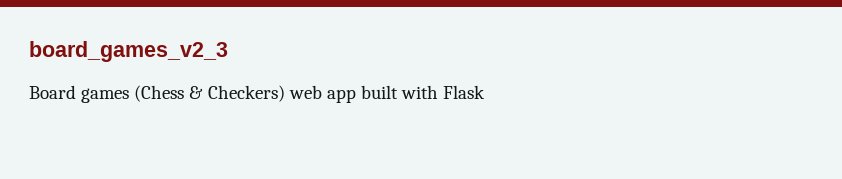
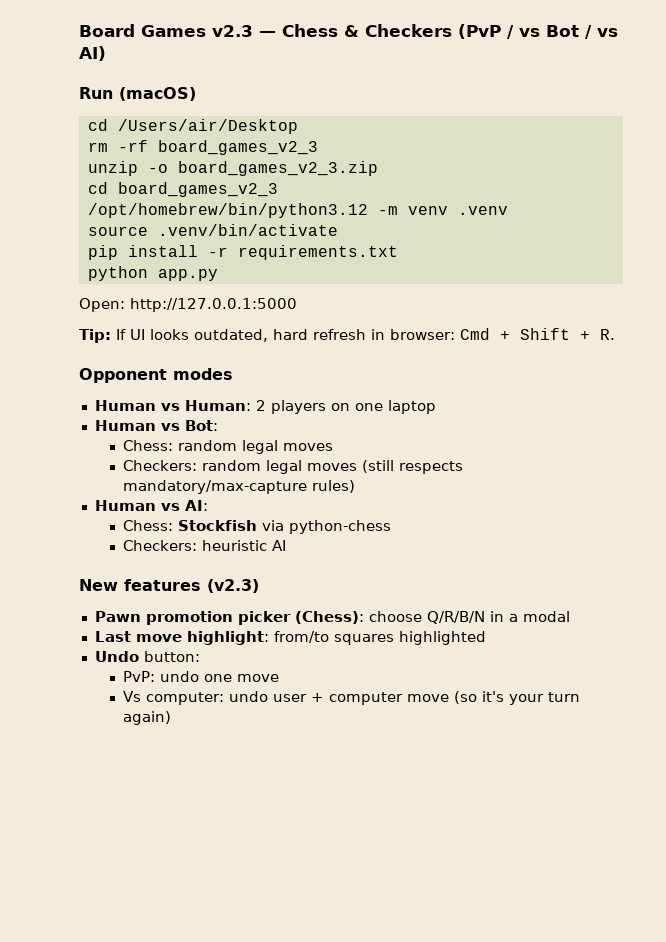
[29,41,228,62] [29,85,486,103] board_games_v2_3 // Board games (Chess & Checkers) web app built with Flask -> [79,24,618,39] [79,46,106,61] [79,87,196,101] [87,119,298,134] [87,140,318,155] [87,161,378,176] [87,182,278,197] [87,203,508,218] [87,224,338,236] [87,245,398,260] [87,266,218,281] [79,298,297,312] [79,328,615,343] [79,368,233,383] [94,400,436,414] [94,420,218,431] [122,440,333,454] [122,460,463,474] [122,480,355,494] [94,500,208,511] [122,520,391,534] [122,540,286,551] [79,579,259,593] [94,611,570,625] [94,631,486,645] [94,651,200,662] [122,671,279,682] [122,691,580,705] [122,711,171,725] Board Games v2.3 — Chess & Checkers (PvP / vs Bot / vs AI) // Run (macOS) // cd /Users/air/Desktop // rm -rf board_games_v2_3 // unzip -o board_games_v2_3.zip // cd board_games_v2_3 // /opt/homebrew/bin/python3.12 -m venv .venv // source .venv/bin/activate // pip install -r requirements.txt // python app.py // Open: http://127.0.0.1:5000 // Tip: If UI looks outdated, hard refresh in browser: Cmd + Shift + R. // Opponent modes // Human vs Human: 2 players on one laptop // Human vs Bot: // Chess: random legal moves // Checkers: random legal moves (still respects mandatory/max-capture rules) // Human vs AI: // Chess: Stockfish via python-chess // Checkers: heuristic AI // New features (v2.3) // Pawn promotion picker (Chess): choose Q/R/B/N in a modal // Last move highlight: from/to squares highlighted // Undo button: // PvP: undo one move // Vs computer: undo user + computer move (so it's your turn again)

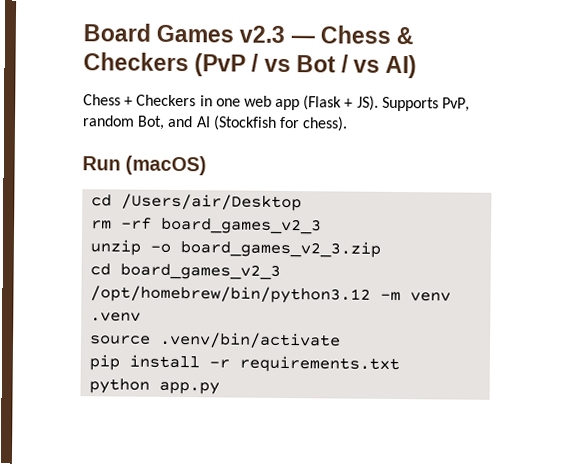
(106, 53) none -> [83,94,471,112] [82,115,349,132] // Chess + Checkers in one web app (Flask + JS). Supports PvP, random Bot, and AI (Stockfish for chess).
[79,298,297,312] [79,328,615,343] [79,368,233,383] [94,400,436,414] [94,420,218,431] [122,440,333,454] [122,460,463,474] [122,480,355,494] [94,500,208,511] [122,520,391,534] [122,540,286,551] [79,579,259,593] [94,611,570,625] [94,631,486,645] [94,651,200,662] [122,671,279,682] [122,691,580,705] [122,711,171,725] // Open: http://127.0.0.1:5000 // Tip: If UI looks outdated, hard refresh in browser: Cmd + Shift + R. // Opponent modes // Human vs Human: 2 players on one laptop // Human vs Bot: // Chess: random legal moves // Checkers: random legal moves (still respects mandatory/max-capture rules) // Human vs AI: // Chess: Stockfish via python-chess // Checkers: heuristic AI // New features (v2.3) // Pawn promotion picker (Chess): choose Q/R/B/N in a modal // Last move highlight: from/to squares highlighted // Undo button: // PvP: undo one move // Vs computer: undo user + computer move (so it's your turn again) -> (221, 388) none

